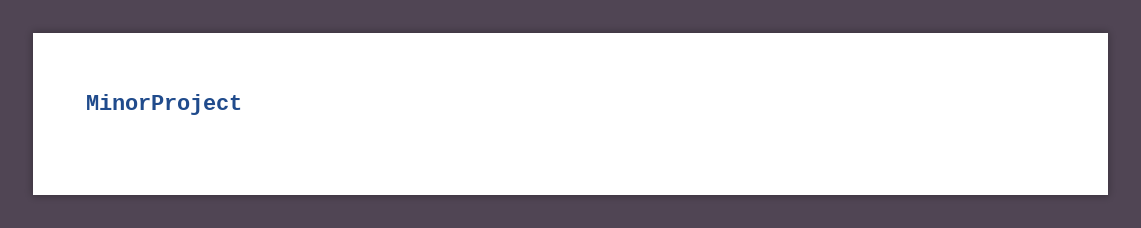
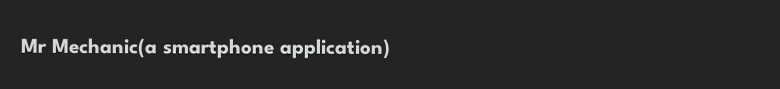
[86,94,242,115] MinorProject -> [20,37,391,59] Mr Mechanic(a smartphone application)

